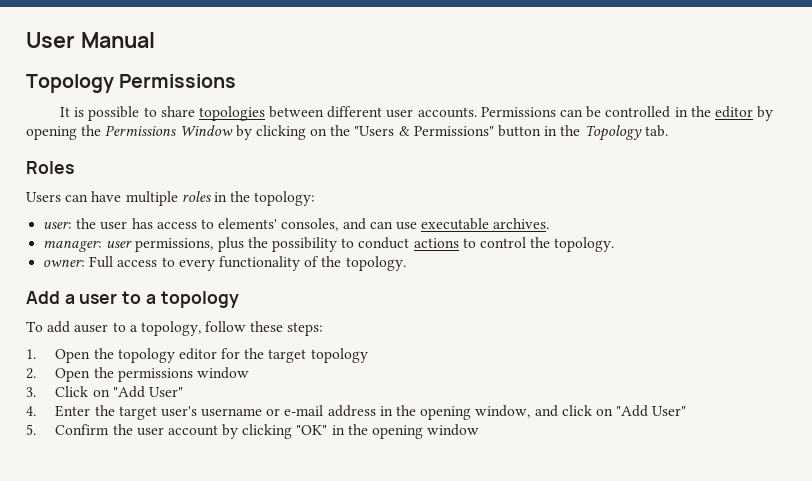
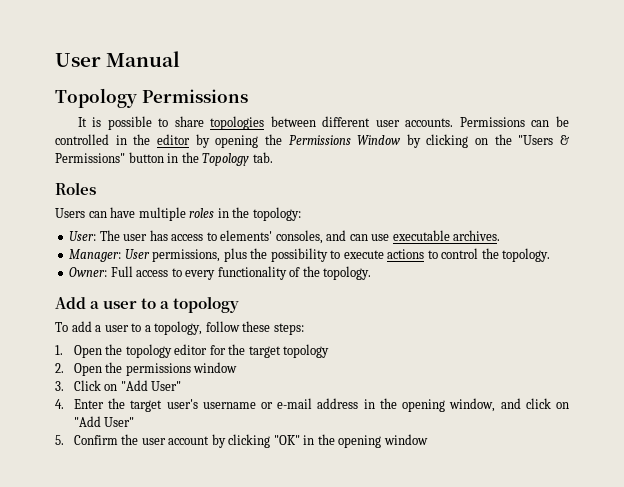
[43,218,97,229] user: the -> [69,230,120,241] User: The
[43,240,133,252] manager: user -> [69,249,150,262] Manager: User
[358,237,410,249] conduct -> [343,250,384,259] execute
[43,259,86,267] owner: -> [69,267,108,277] Owner:
[74,324,109,333] auser -> [95,325,129,332] a user

